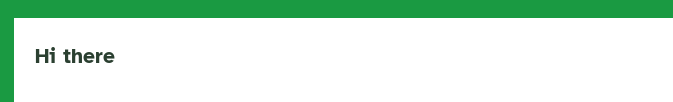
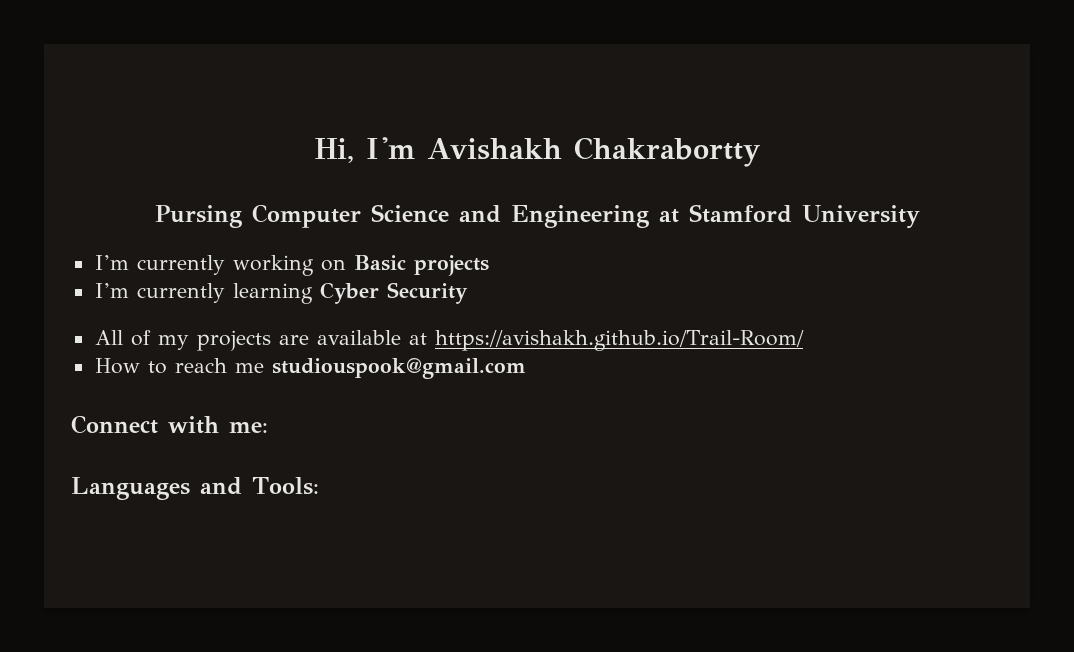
[35,47,115,63] Hi there -> [313,137,761,167] [154,204,920,229] [94,255,489,276] [94,282,468,304] [94,330,804,351] [94,358,526,379] [71,415,268,434] [71,477,319,500] Hi, I'm Avishakh Chakrabortty // Pursing Computer Science and Engineering at Stamford University // I’m currently working on Basic projects // I’m currently learning Cyber Security // All of my projects are available at https://avishakh.github.io/Trail-Room/ // How to reach me studiouspook@gmail.com // Connect with me: // Languages and Tools:

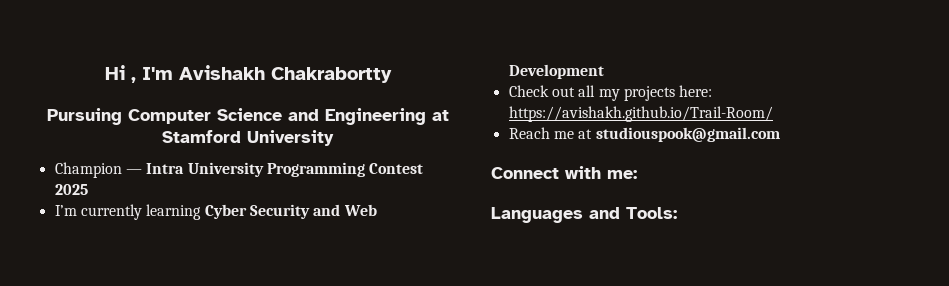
[313,138,354,163] Hi, -> [104,65,136,83] Hi ,
[154,205,242,228] Pursing -> [46,108,122,125] Pursuing
[94,255,489,276] I’m currently working on Basic projects -> [54,162,424,178] [54,184,88,195] Champion — Intra University Programming Contest 2025
[94,330,804,351] [94,358,264,374] // All of my projects are available at https://avishakh.github.io/Trail-Room/ // How to reach me -> [313,204,377,216] [508,64,604,79] [508,85,713,101] [508,106,773,122] [508,127,593,139] and Web Development // Check out all my projects here: https://avishakh.github.io/Trail-Room/ // Reach me at

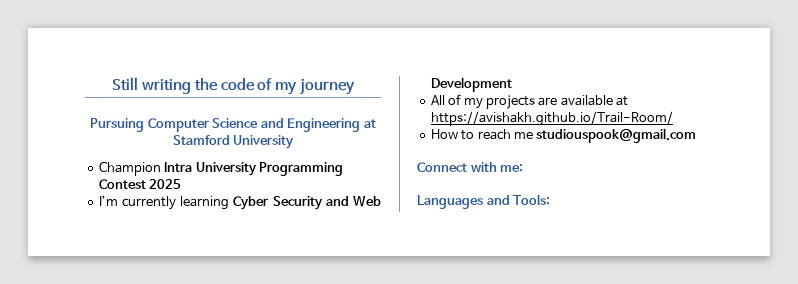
[104,65,392,83] Hi , I'm Avishakh Chakrabortty -> [111,77,356,95] Still writing the code of my journey
[125,169,142,174] — -> (161, 168) none
[508,85,713,101] [508,106,773,122] [508,127,593,139] Check out all my projects here: https://avishakh.github.io/Trail-Room/ // Reach me at -> [430,94,628,109] [430,111,673,126] [430,129,533,140] All of my projects are available at https://avishakh.github.io/Trail-Room/ // How to reach me

